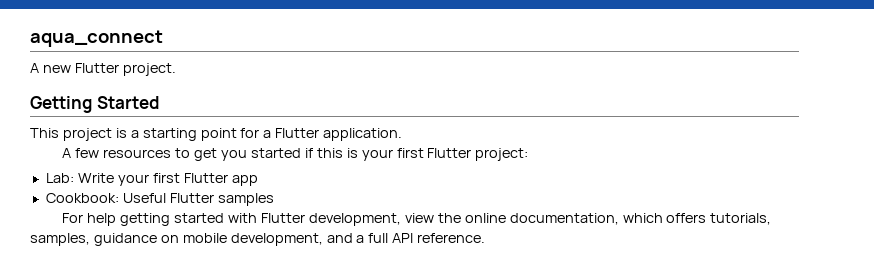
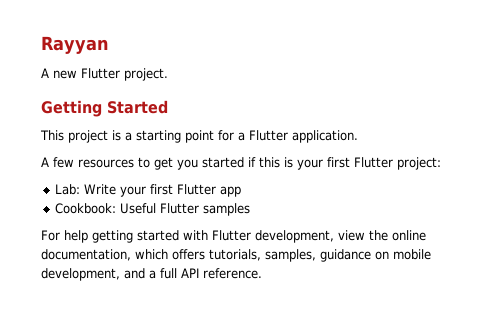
[30,30,163,47] aqua_connect -> [41,36,109,54] Rayyan

